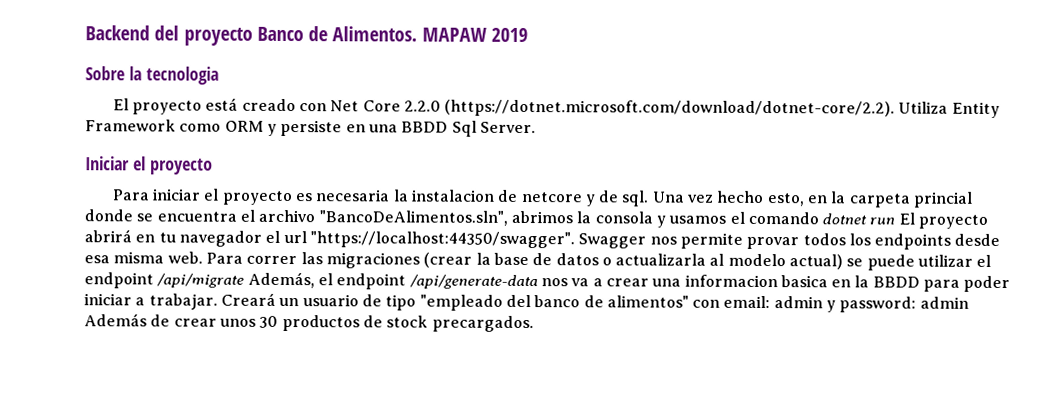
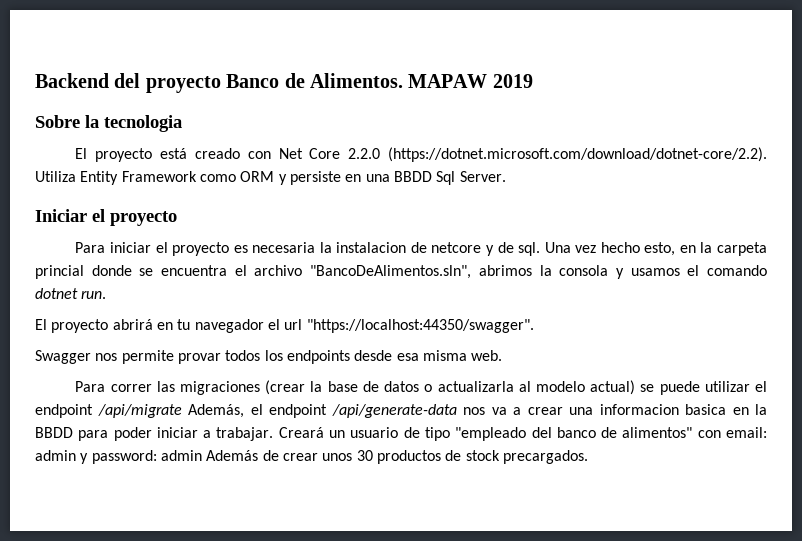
[869,217,896,225] run -> [81,291,107,299] run. //
(575, 240) none -> (534, 326) //
(203, 257) none -> (503, 355) //

